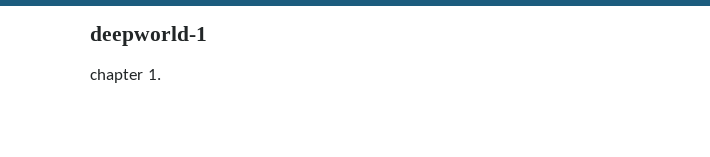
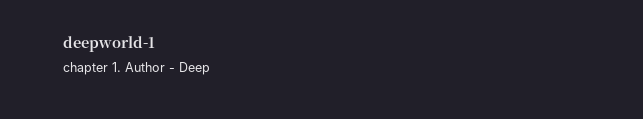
(161, 74) none -> [125,62,210,75] Author - Deep

